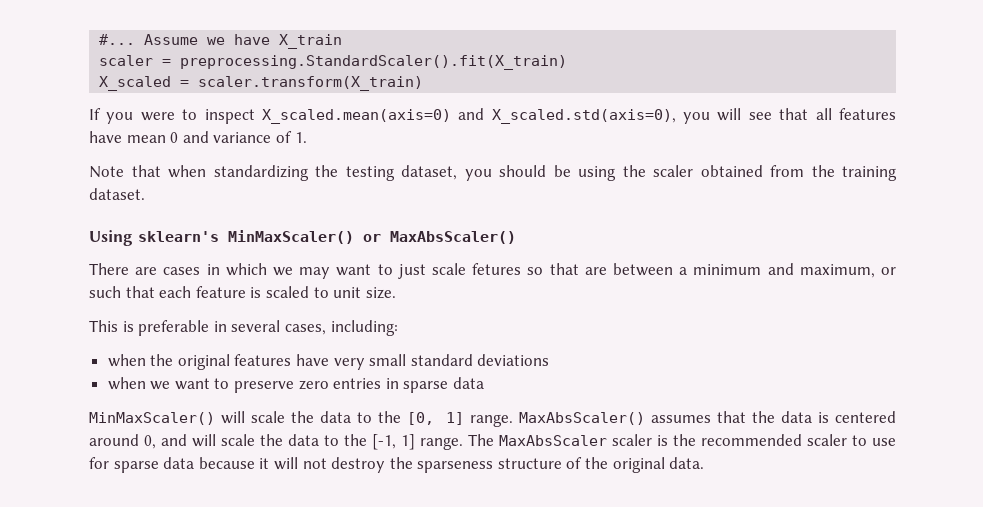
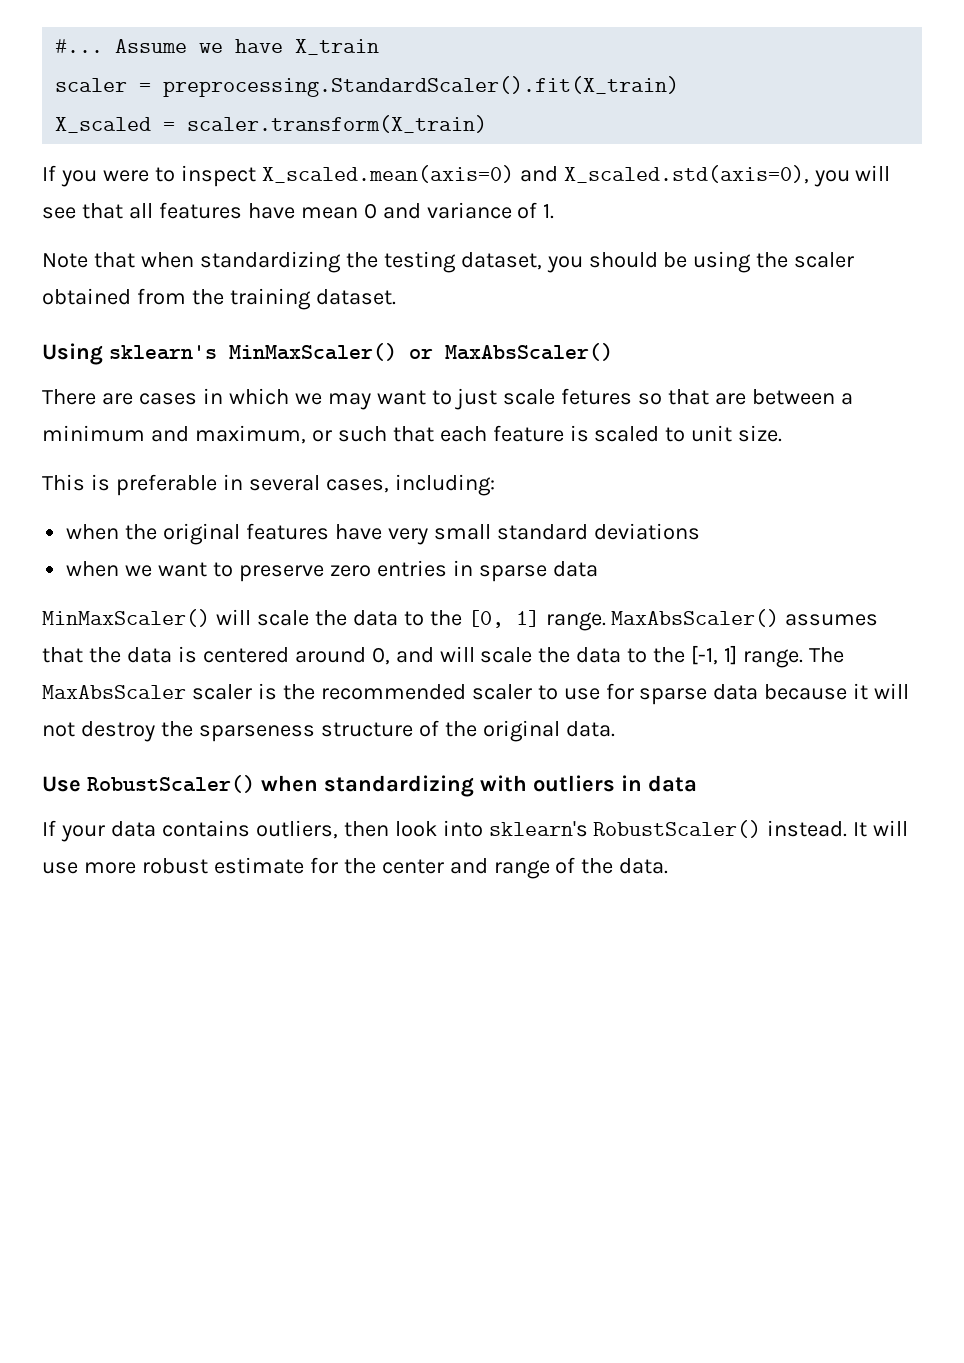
(705, 463) none -> [42,775,697,797] [42,820,909,842] [42,857,669,879] // Use RobustScaler() when standardizing with outliers in data // If your data contains outliers, then look into sklearn's RobustScaler() instead. It will use more robust estimate for the center and range of the data.

